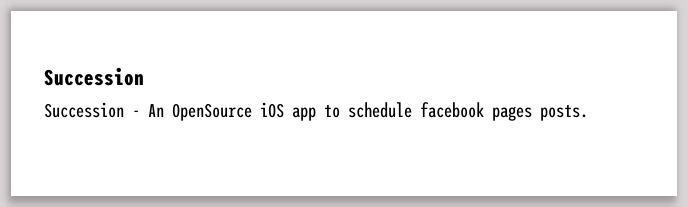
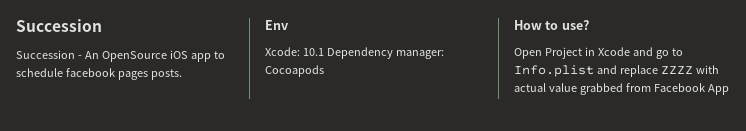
(588, 113) none -> [265,20,289,30] [265,47,444,59] [265,65,324,77] [514,20,589,30] [514,47,683,59] [514,65,719,77] [514,83,729,95] // Env // Xcode: 10.1 Dependency manager: Cocoapods // How to use? // Open Project in Xcode and go to Info.plist and replace ZZZZ with actual value grabbed from Facebook App

